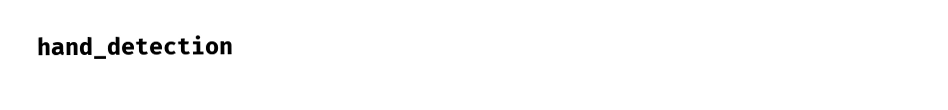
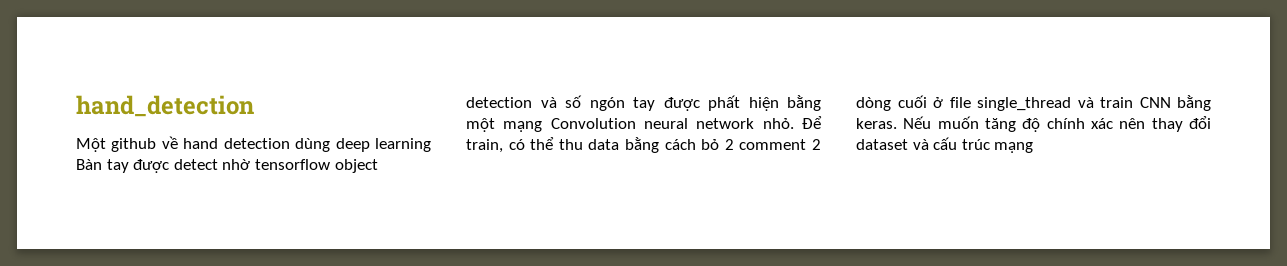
(234, 47) none -> [76,136,431,152] [76,159,378,173] [466,95,821,111] [466,116,822,132] [466,137,821,153] [856,95,1211,111] [856,116,1211,132] [856,137,1034,153] // Một github về hand detection dùng deep learning Bàn tay được detect nhờ tensorflow object detection và số ngón tay được phất hiện bằng một mạng Convolution neural network nhỏ. Để train, có thể thu data bằng cách bỏ 2 comment 2 dòng cuối ở file single_thread và train CNN bằng keras. Nếu muốn tăng độ chính xác nên thay đổi dataset và cấu trúc mạng

